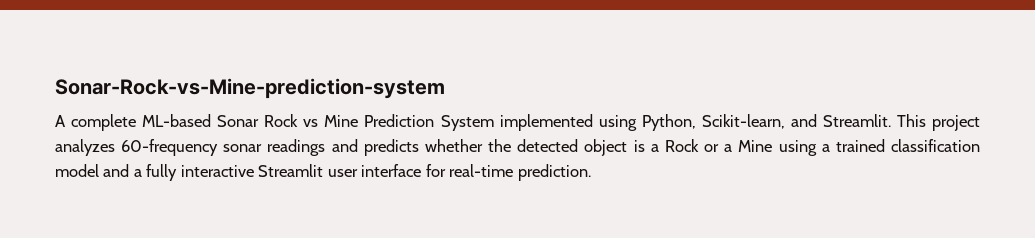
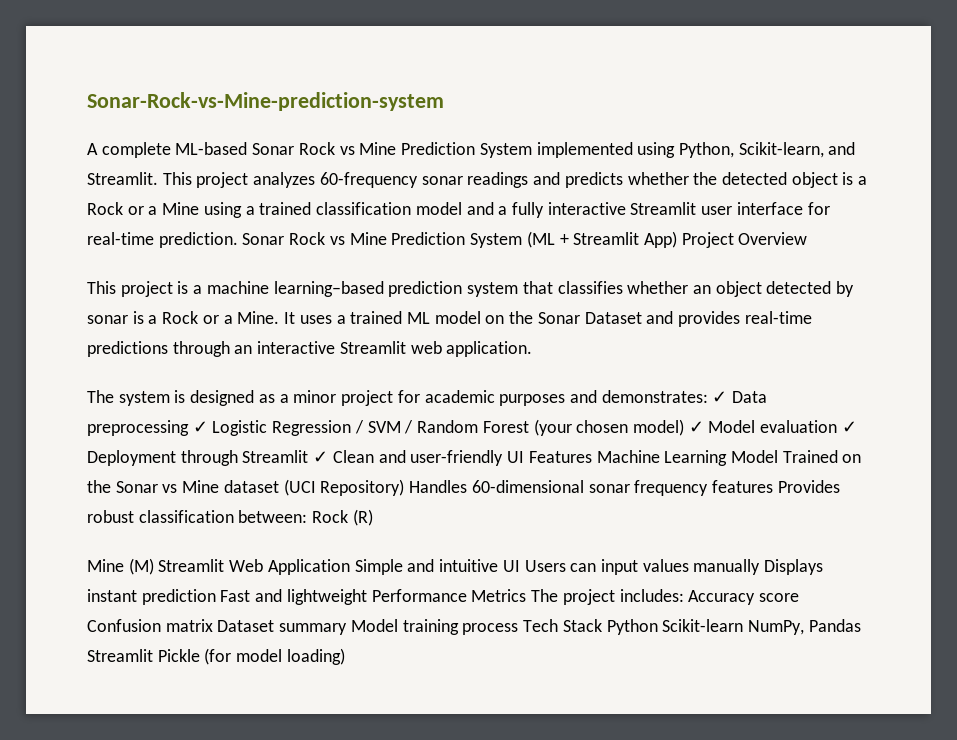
(591, 172) none -> [242,231,808,248] [87,281,855,297] [87,311,812,327] [87,341,533,357] [87,390,768,406] [87,419,857,436] [87,450,862,466] [87,479,840,496] [87,509,373,526] [87,558,824,575] [87,589,799,605] [87,619,861,635] [87,648,345,665] Sonar Rock vs Mine Prediction System (ML + Streamlit App) Project Overview // This project is a machine learning–based prediction system that classifies whether an object detected by sonar is a Rock or a Mine. It uses a trained ML model on the Sonar Dataset and provides real-time predictions through an interactive Streamlit web application. // The system is designed as a minor project for academic purposes and demonstrates: ✓ Data preprocessing ✓ Logistic Regression / SVM / Random Forest (your chosen model) ✓ Model evaluation ✓ Deployment through Streamlit ✓ Clean and user-friendly UI Features Machine Learning Model Trained on the Sonar vs Mine dataset (UCI Repository) Handles 60-dimensional sonar frequency features Provides robust classification between: Rock (R) // Mine (M) Streamlit Web Application Simple and intuitive UI Users can input values manually Displays instant prediction Fast and lightweight Performance Metrics The project includes: Accuracy score Confusion matrix Dataset summary Model training process Tech Stack Python Scikit-learn NumPy, Pandas Streamlit Pickle (for model loading)

